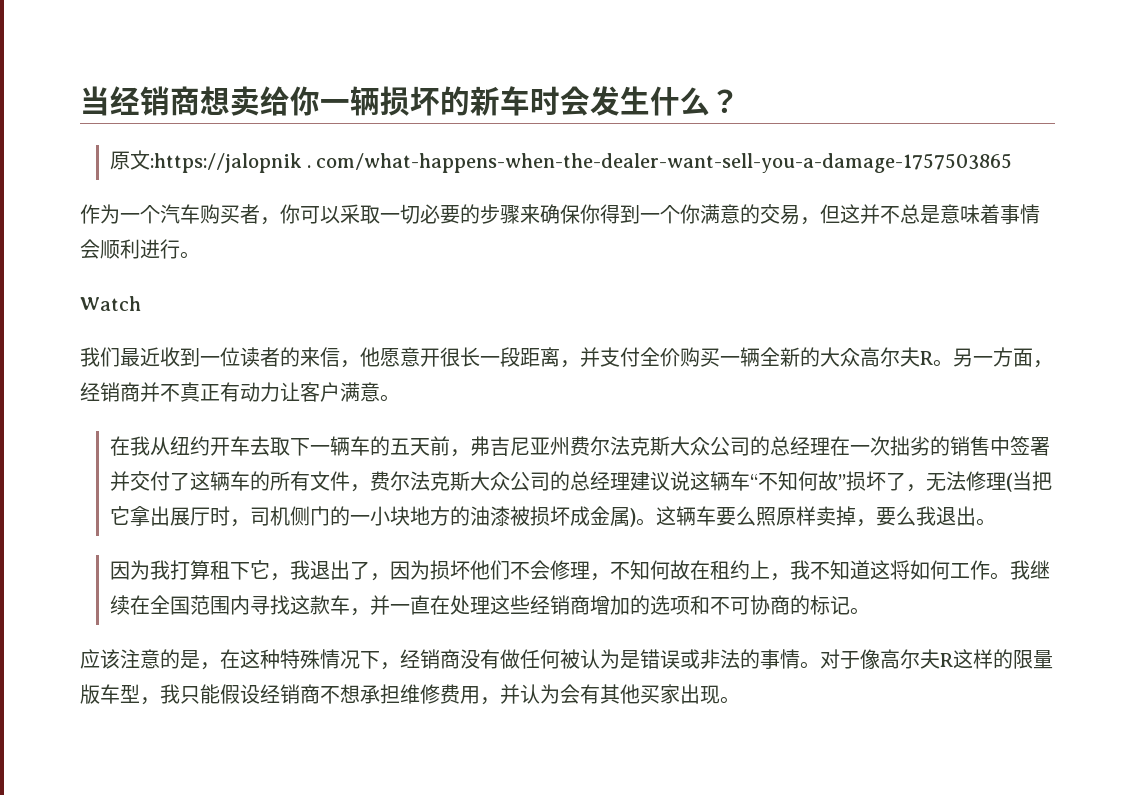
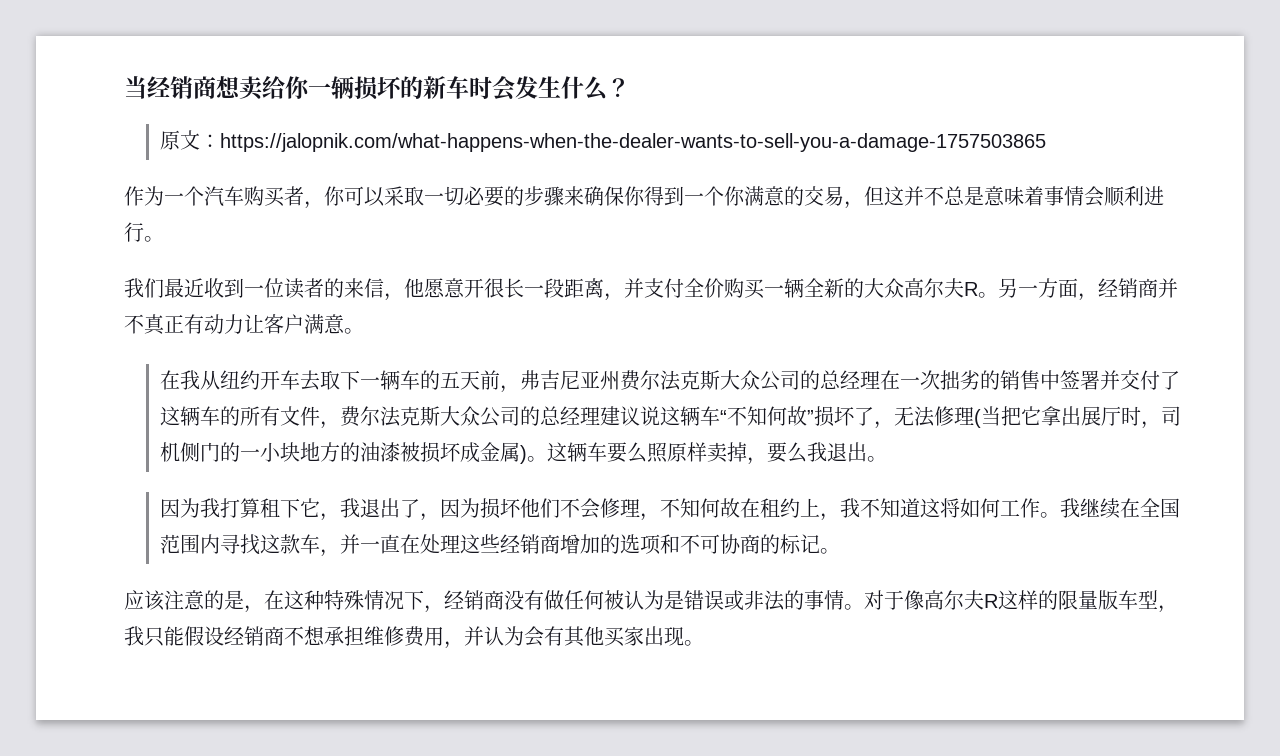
[150,153,1013,173] :https://jalopnik . com/what-happens-when-the-dealer-want-sell-you-a-damage-1757503865 -> [199,133,1046,152] ：https://jalopnik.com/what-happens-when-the-dealer-wants-to-sell-you-a-damage-1757503865
[80,296,141,311] // Watch -> (164, 239) none

